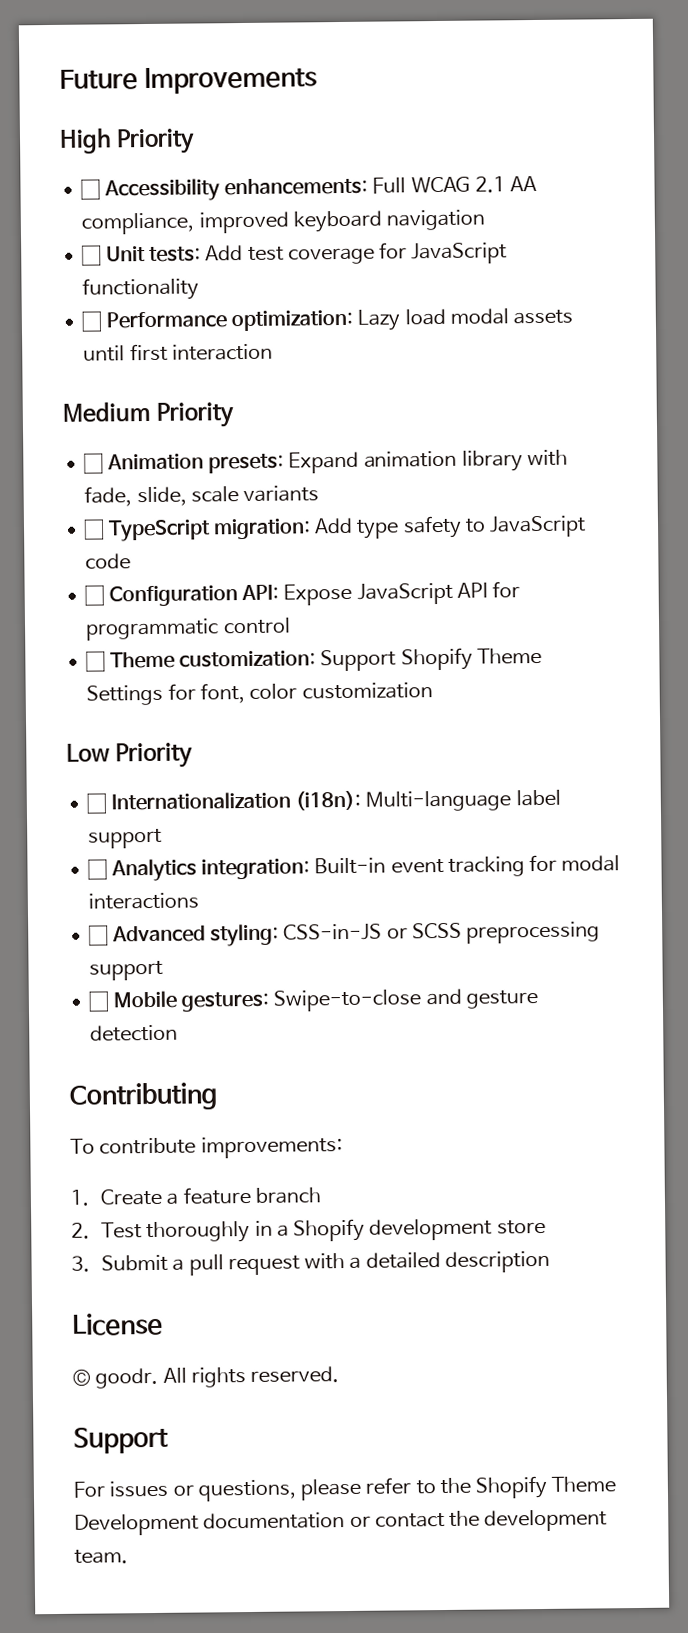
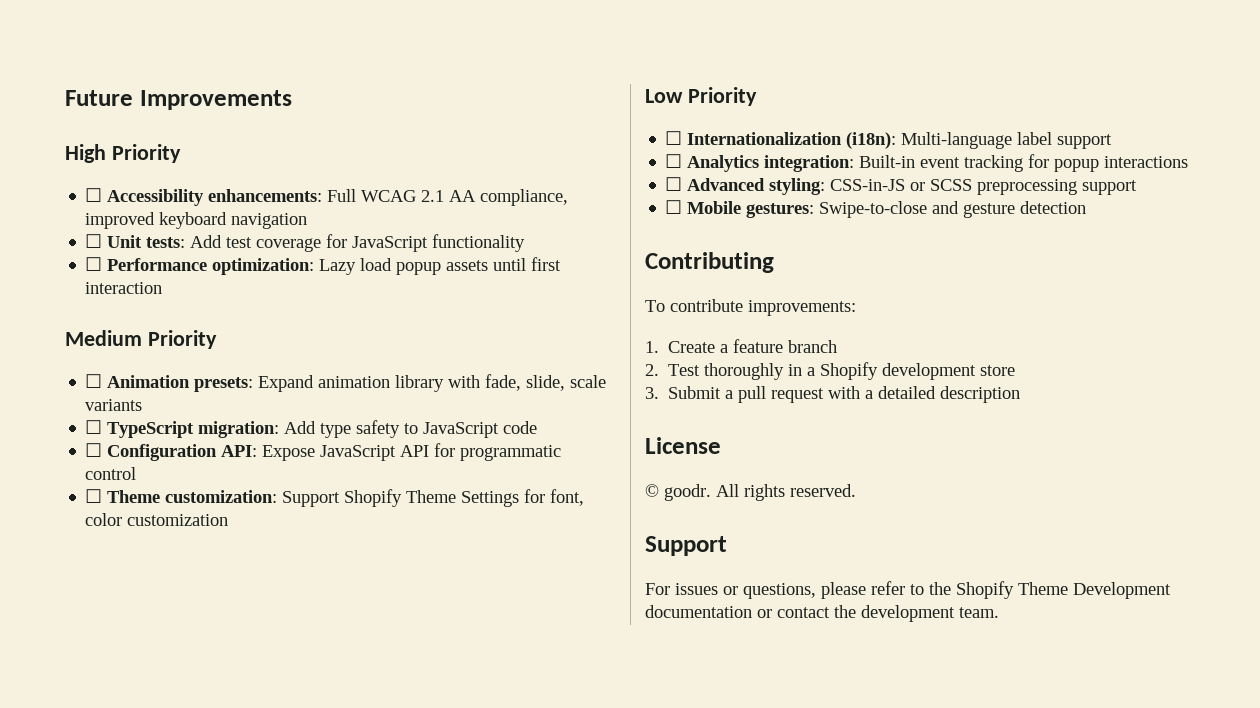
[449,308,509,325] modal -> [396,262,442,275] popup
[561,855,621,872] modal -> [1054,159,1100,172] popup

